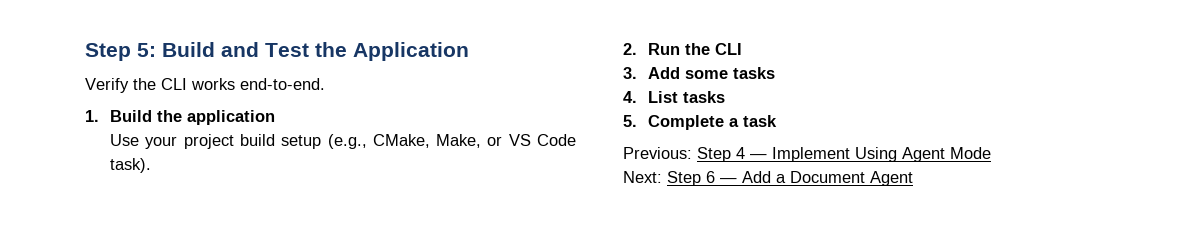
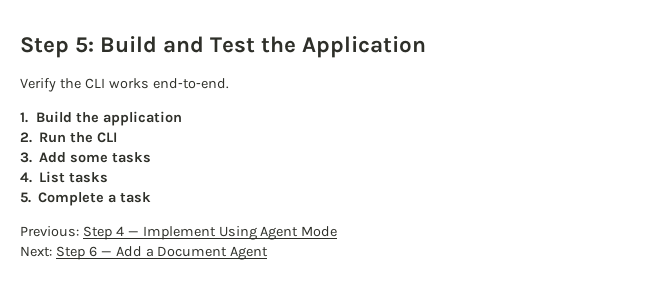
[110,134,576,149] [110,158,152,173] // Use your project build setup (e.g., CMake, Make, or VS Code task). -> (182, 118) none

